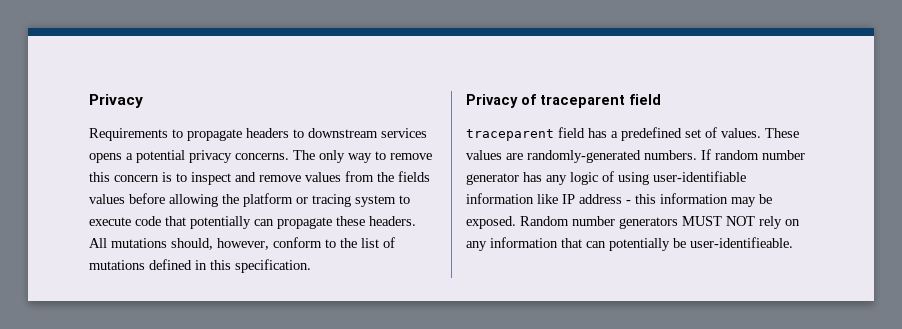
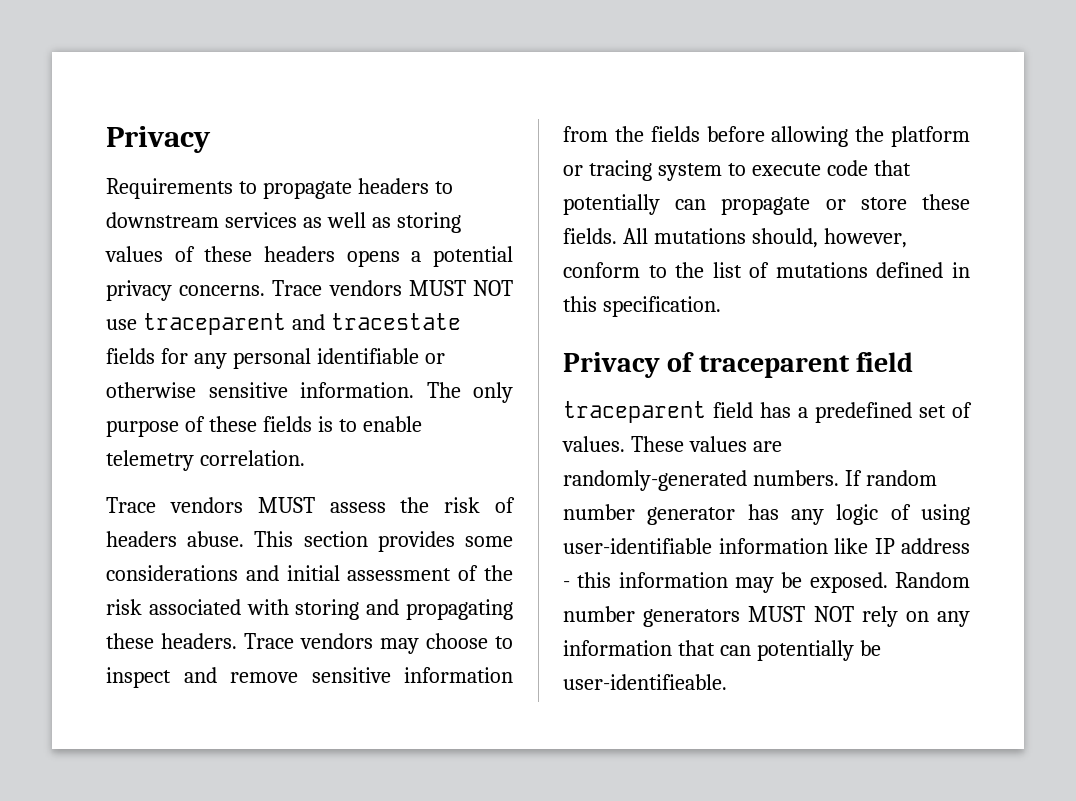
(427, 133) none -> [302,212,461,233] [105,246,335,262] as well as storing values of these headers
[293,150,432,163] [89,172,172,182] The only way to remove this concern is -> [272,280,513,296] [106,313,461,335] [106,348,445,369] [106,382,513,403] [106,416,422,437] [106,450,305,471] [106,497,515,513] [106,531,513,552] [106,565,513,581] [106,599,513,620] [106,633,488,654] Trace vendors MUST NOT use traceparent and tracestate fields for any personal identifiable or otherwise sensitive information. The only purpose of these fields is to enable telemetry correlation. // Trace vendors MUST assess the risk of headers abuse. This section provides some considerations and initial assessment of the risk associated with storing and propagating these headers. Trace vendors may choose
[305,172,341,182] values -> [311,667,513,683] sensitive information
[89,194,125,204] values -> (700, 134) none
[336,216,416,226] these headers. -> [825,194,970,210] [563,228,617,244] or store these fields.

